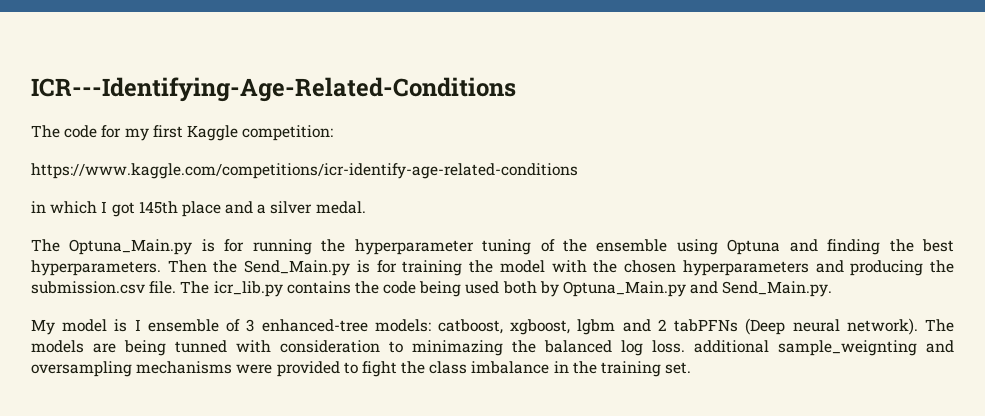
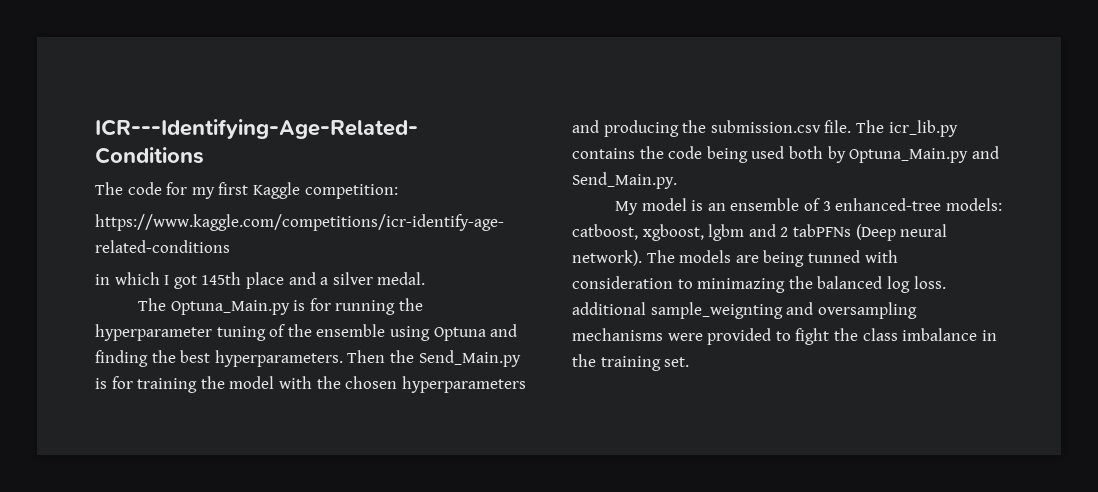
[134,319,141,331] I -> [707,203,726,211] an

